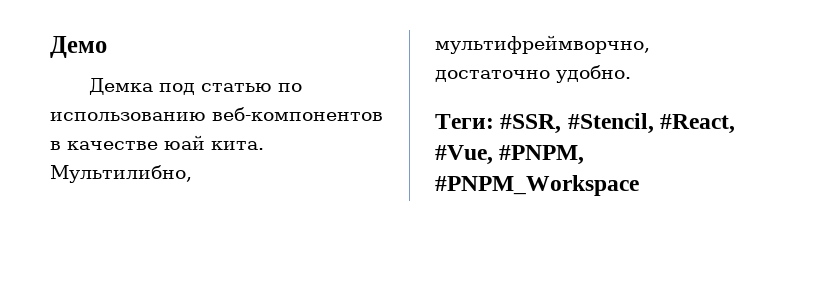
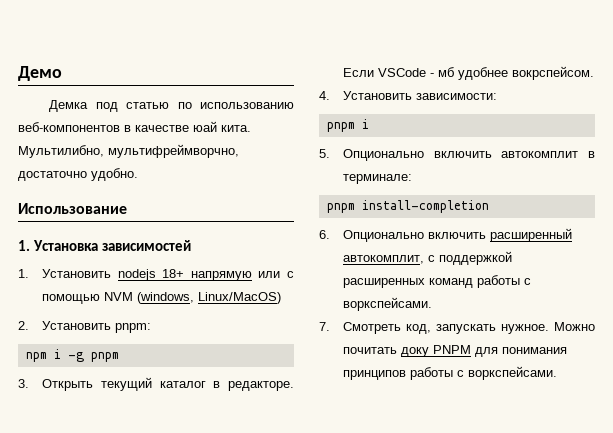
[435,113,736,134] [435,145,585,165] [435,175,639,196] Теги: #SSR, #Stencil, #React, #Vue, #PNPM, #PNPM_Workspace -> [18,203,127,214] [18,240,192,251] [18,269,294,281] [42,292,282,304] [18,321,152,333] [25,349,119,362] [18,377,294,391] [343,66,595,80] [319,91,498,100] [326,119,369,132] [319,149,595,161] [343,174,413,184] [326,200,489,213] [319,228,573,242] [343,251,513,265] [343,275,532,288] [343,297,433,311] [319,322,595,334] [343,345,568,357] [343,366,558,380] Использование // 1. Установка зависимостей // 1. Установить nodejs 18+ напрямую или с помощью NVM (windows, Linux/MacOS) // 2. Установить pnpm: // npm i -g pnpm // 3. Открыть текущий каталог в редакторе. Если VSCode - мб удобнее вокрспейсом. // 4. Установить зависимости: // pnpm i // 5. Опционально включить автокомплит в терминале: // pnpm install-completion // 6. Опционально включить расширенный автокомплит, с поддержкой расширенных команд работы с воркспейсами. // 7. Смотреть код, запускать нужное. Можно почитать доку PNPM для понимания принципов работы с воркспейсами.

